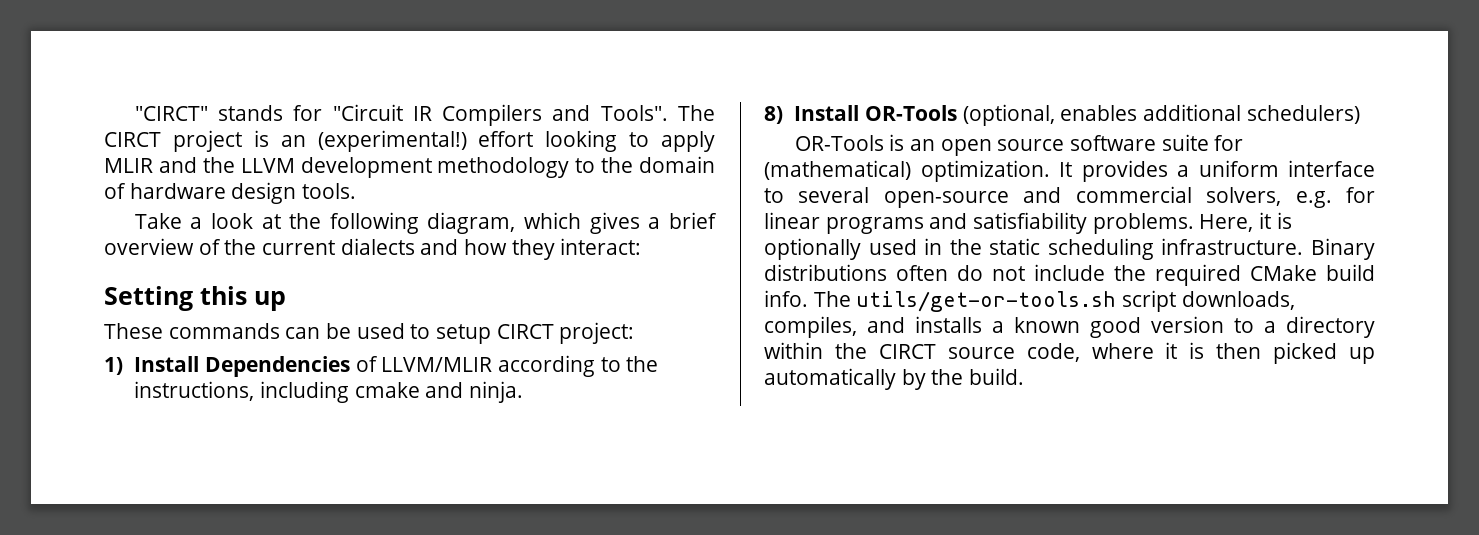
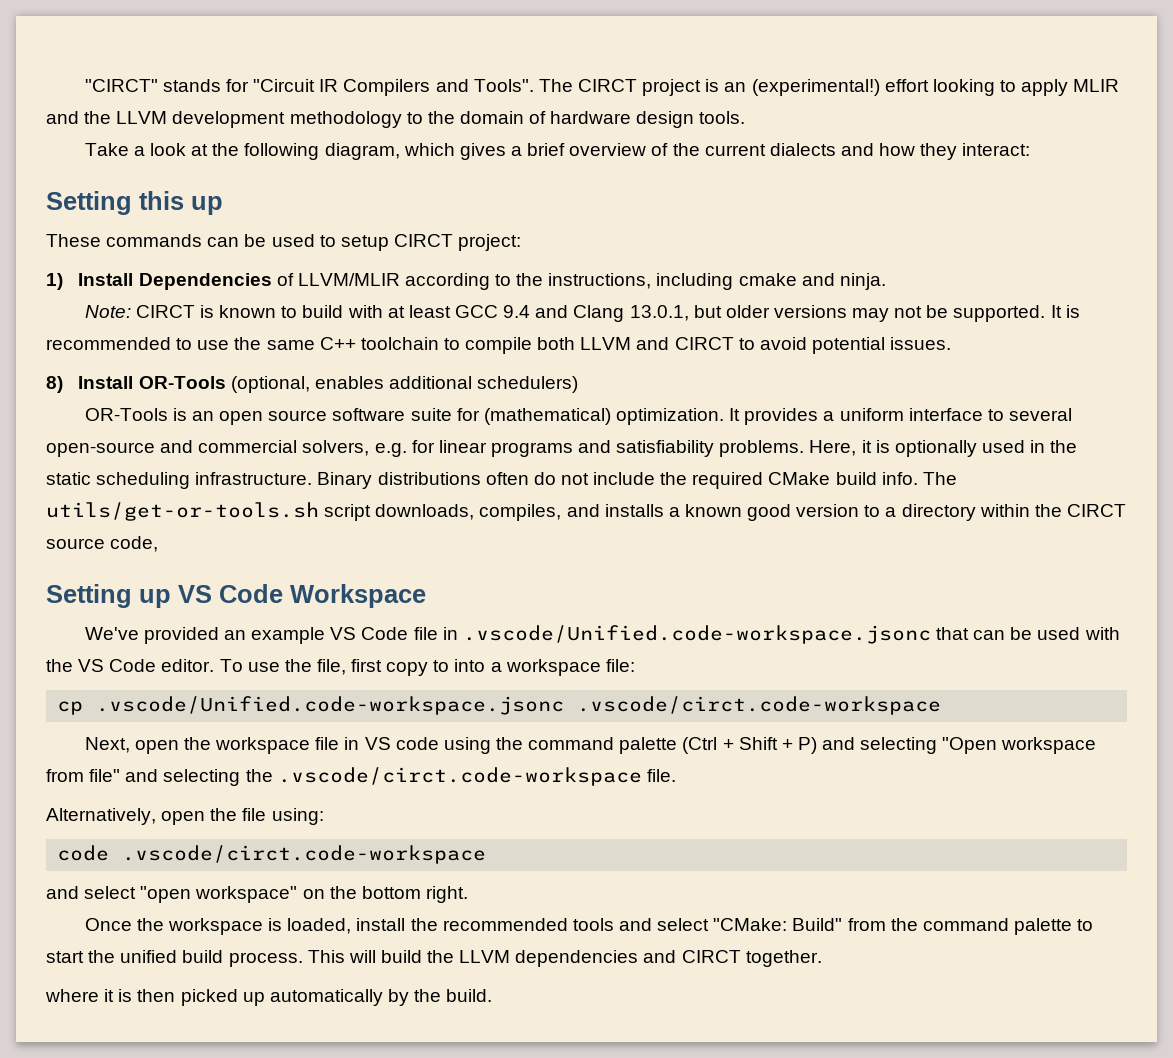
(524, 392) none -> [84,305,1080,322] [46,337,952,354] // Note: CIRCT is known to build with at least GCC 9.4 and Clang 13.0.1, but older versions may not be supported. It is recommended to use the same C++ toolchain to compile both LLVM and CIRCT to avoid potential issues.
(1080, 352) none -> [46,584,426,608] [84,625,1120,644] [46,659,635,676] [57,696,942,715] [84,737,1097,754] [46,767,676,786] [46,808,324,825] [57,845,487,864] [46,886,468,903] [84,918,1094,935] [46,950,822,967] // Setting up VS Code Workspace // We've provided an example VS Code file in .vscode/Unified.code-workspace.jsonc that can be used with the VS Code editor. To use the file, first copy to into a workspace file: // cp .vscode/Unified.code-workspace.jsonc .vscode/circt.code-workspace // Next, open the workspace file in VS code using the command palette (Ctrl + Shift + P) and selecting "Open workspace from file" and selecting the .vscode/circt.code-workspace file. // Alternatively, open the file using: // code .vscode/circt.code-workspace // and select "open workspace" on the bottom right. // Once the workspace is loaded, install the recommended tools and select "CMake: Build" from the command palette to start the unified build process. This will build the LLVM dependencies and CIRCT together. //

